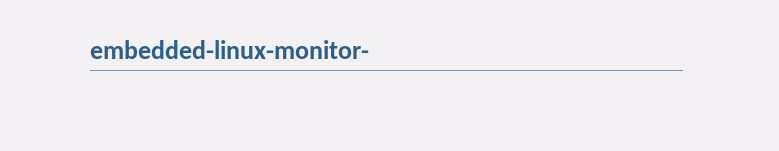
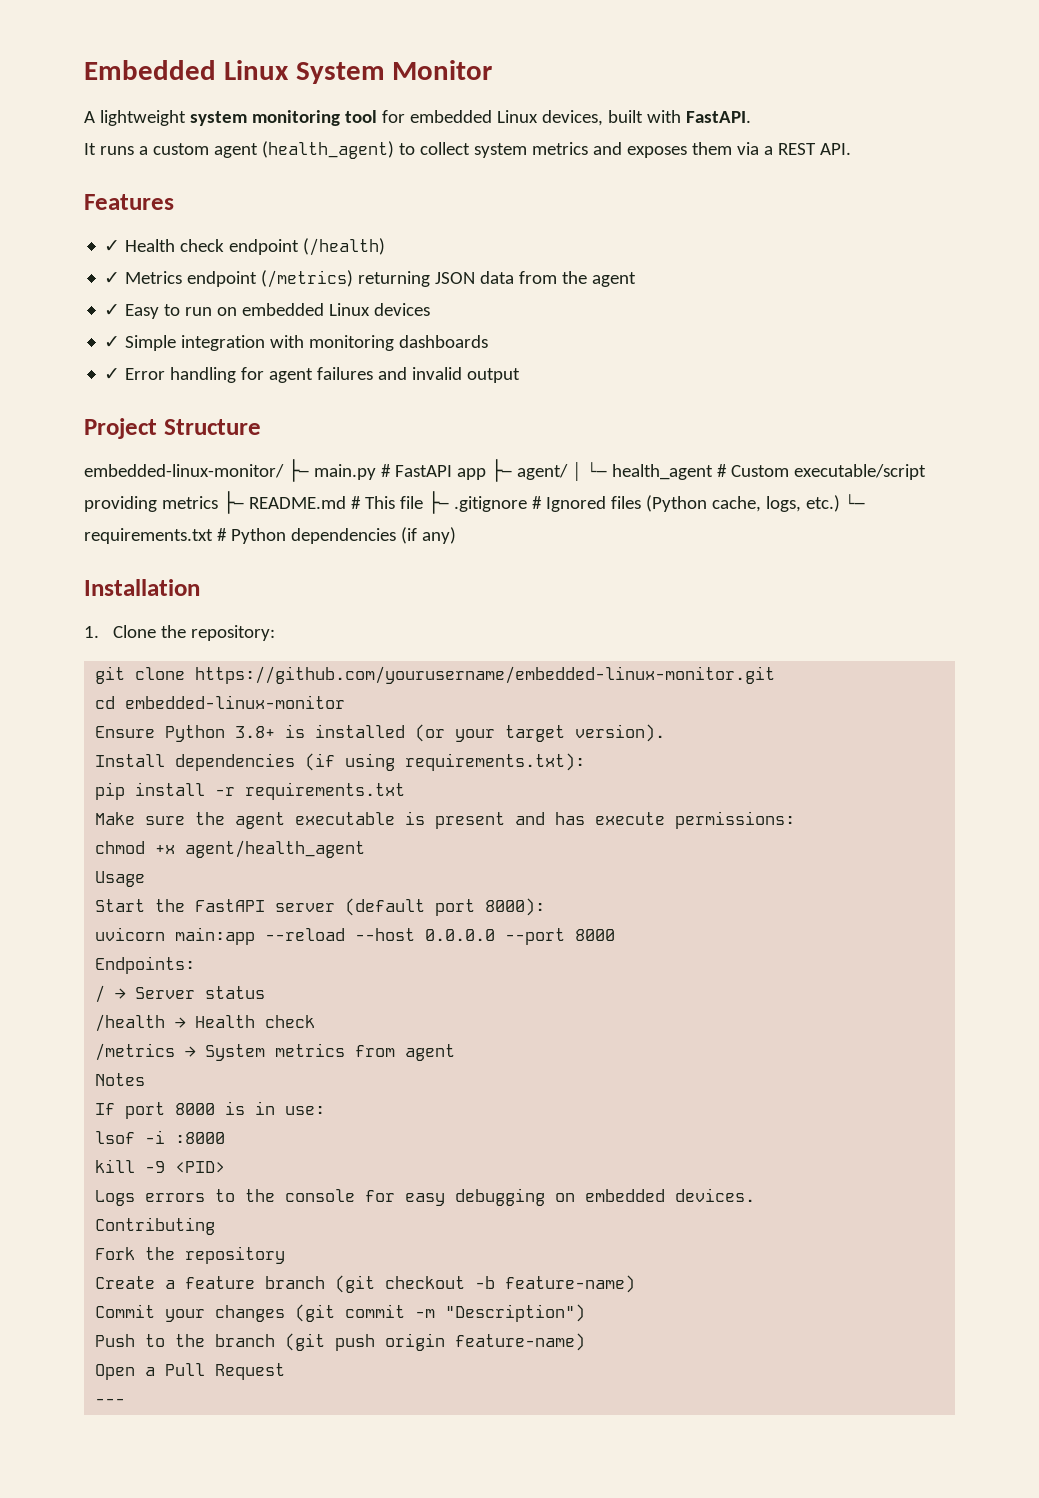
[90,40,369,59] embedded-linux-monitor- -> [84,60,493,84] [84,110,751,126] [84,141,851,159] [84,194,174,210] [104,238,386,256] [104,270,637,288] [104,303,431,319] [104,335,489,351] [104,367,521,383] [84,418,261,439] [84,459,926,482] [84,491,865,514] [84,527,456,544] [84,579,200,596] [84,625,275,641] [95,666,776,684] [95,695,346,709] [95,724,666,742] [95,753,586,771] [95,782,406,800] [95,811,796,829] [95,840,366,858] [95,871,146,887] [95,898,546,916] [95,927,616,945] [95,956,196,974] [95,985,266,1003] [95,1014,316,1032] [95,1043,456,1061] [95,1073,146,1086] [95,1101,326,1119] [95,1130,226,1144] [95,1159,226,1173] [95,1188,756,1206] [95,1217,216,1235] [95,1246,286,1264] [95,1275,636,1293] [95,1304,586,1322] [95,1333,586,1351] [95,1363,286,1380] [95,1398,126,1405] Embedded Linux System Monitor // A lightweight system monitoring tool for embedded Linux devices, built with FastAPI. // It runs a custom agent (health_agent) to collect system metrics and exposes them via a REST API. // Features // ✓ Health check endpoint (/health) // ✓ Metrics endpoint (/metrics) returning JSON data from the agent // ✓ Easy to run on embedded Linux devices // ✓ Simple integration with monitoring dashboards // ✓ Error handling for agent failures and invalid output // Project Structure // embedded-linux-monitor/ ├─ main.py # FastAPI app ├─ agent/ │ └─ health_agent # Custom executable/script providing metrics ├─ README.md # This file ├─ .gitignore # Ignored files (Python cache, logs, etc.) └─ requirements.txt # Python dependencies (if any) // Installation // 1. Clone the repository: // git clone https://github.com/yourusername/embedded-linux-monitor.git // cd embedded-linux-monitor // Ensure Python 3.8+ is installed (or your target version). // Install dependencies (if using requirements.txt): // pip install -r requirements.txt // Make sure the agent executable is present and has execute permissions: // chmod +x agent/health_agent // Usage // Start the FastAPI server (default port 8000): // uvicorn main:app --reload --host 0.0.0.0 --port 8000 // Endpoints: // / → Server status // /health → Health check // /metrics → System metrics from agent // Notes // If port 8000 is in use: // lsof -i :8000 // kill -9 <PID> // Logs errors to the console for easy debugging on embedded devices. // Contributing // Fork the repository // Create a feature branch (git checkout -b feature-name) // Commit your changes (git commit -m "Description") // Push to the branch (git push origin feature-name) // Open a Pull Request // ---

